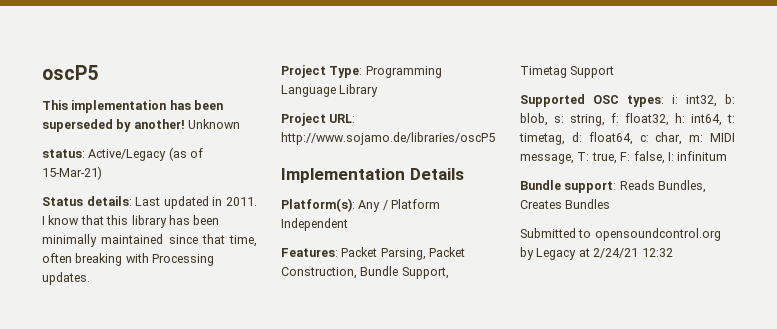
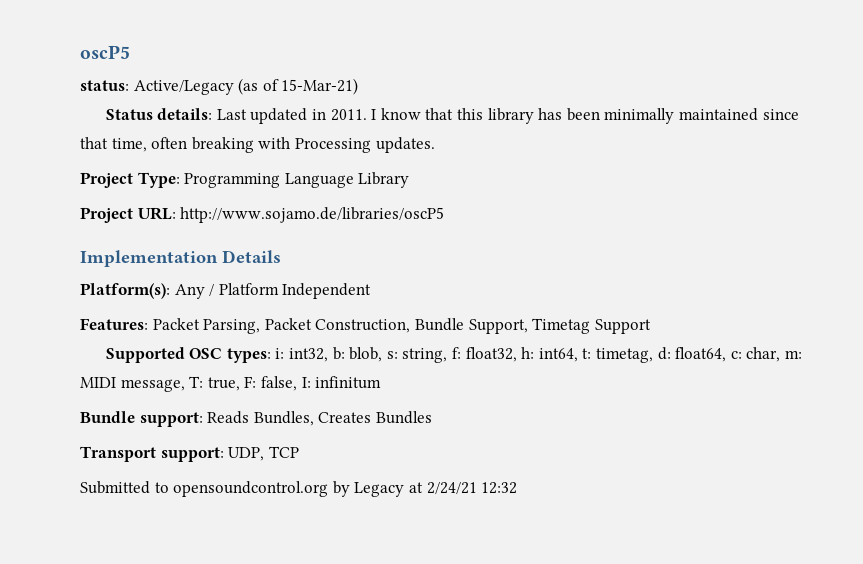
[42,100,224,113] [42,119,241,132] // This implementation has been superseded by another! Unknown -> (130, 52) none
(611, 204) none -> [80,446,299,462] // Transport support: UDP, TCP

